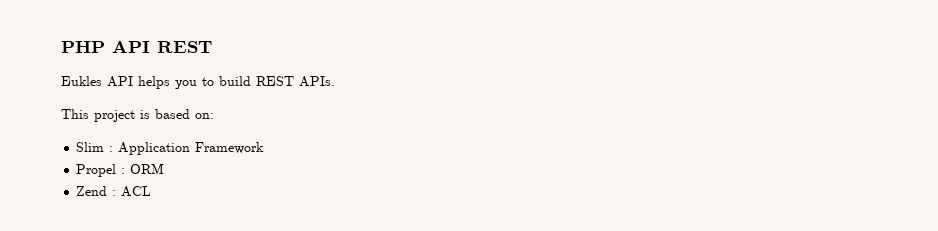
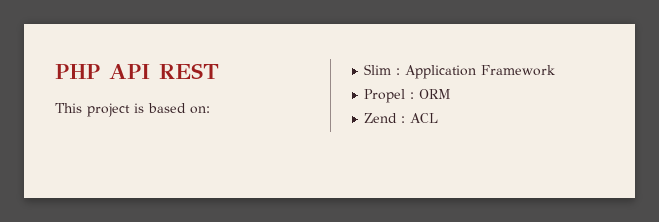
[61,76,335,89] // Eukles API helps you to build REST APIs. -> (219, 71) none

